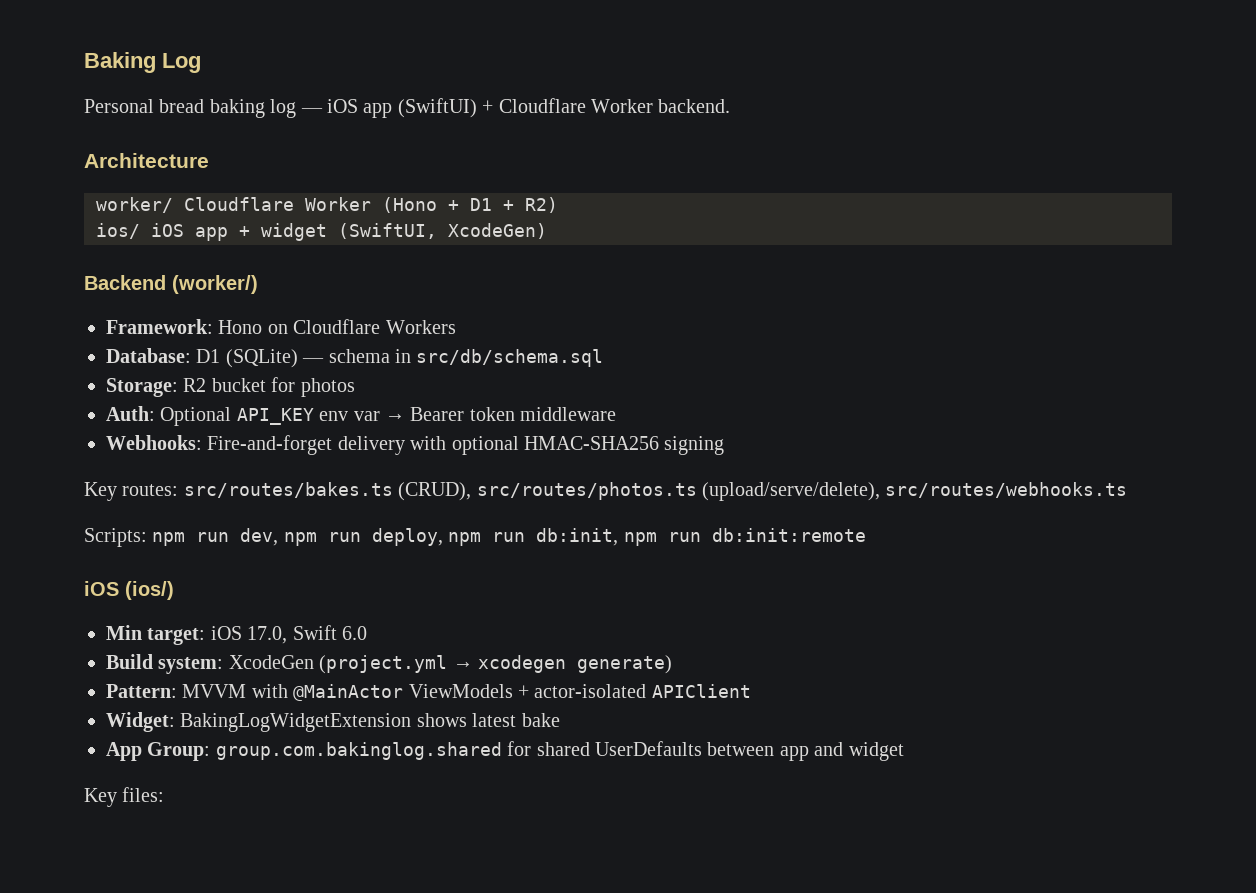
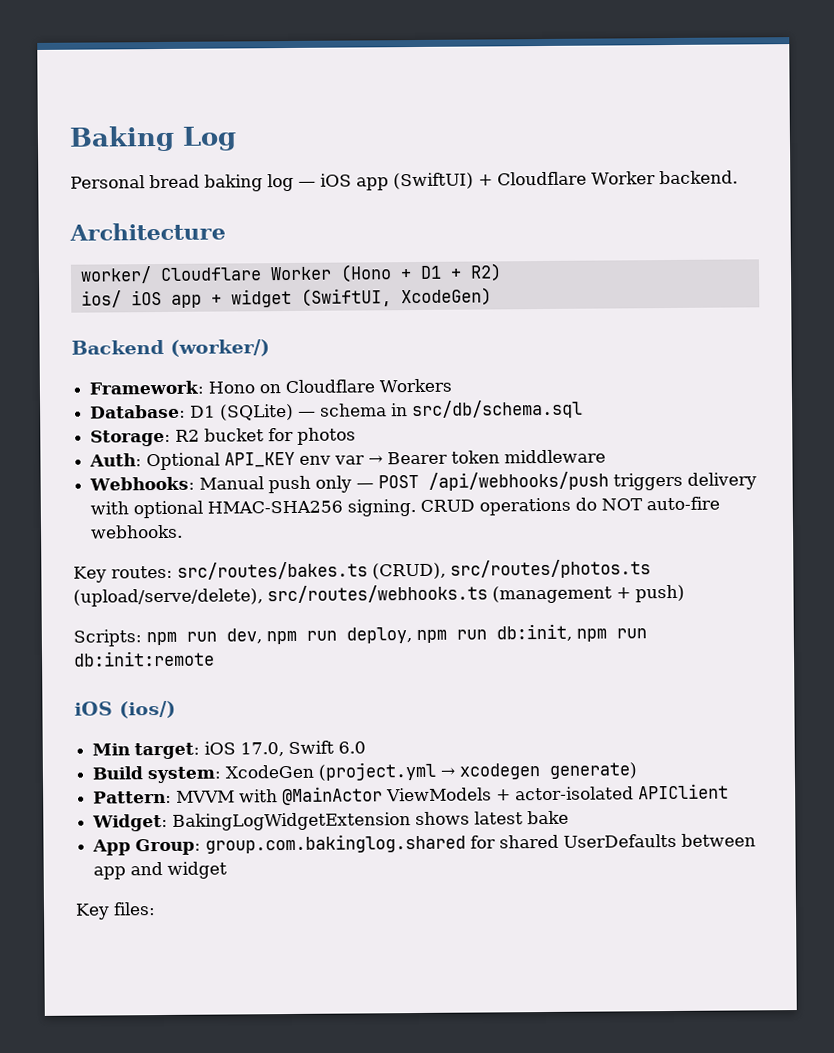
[207,435,725,455] Fire-and-forget delivery with optional HMAC-SHA256 signing -> [199,471,758,494] [90,496,721,519] [90,524,184,539] Manual push only — POST /api/webhooks/push triggers delivery with optional HMAC-SHA256 signing. CRUD operations do NOT auto-fire webhooks.
(1128, 490) none -> [492,584,685,604] (management + push)

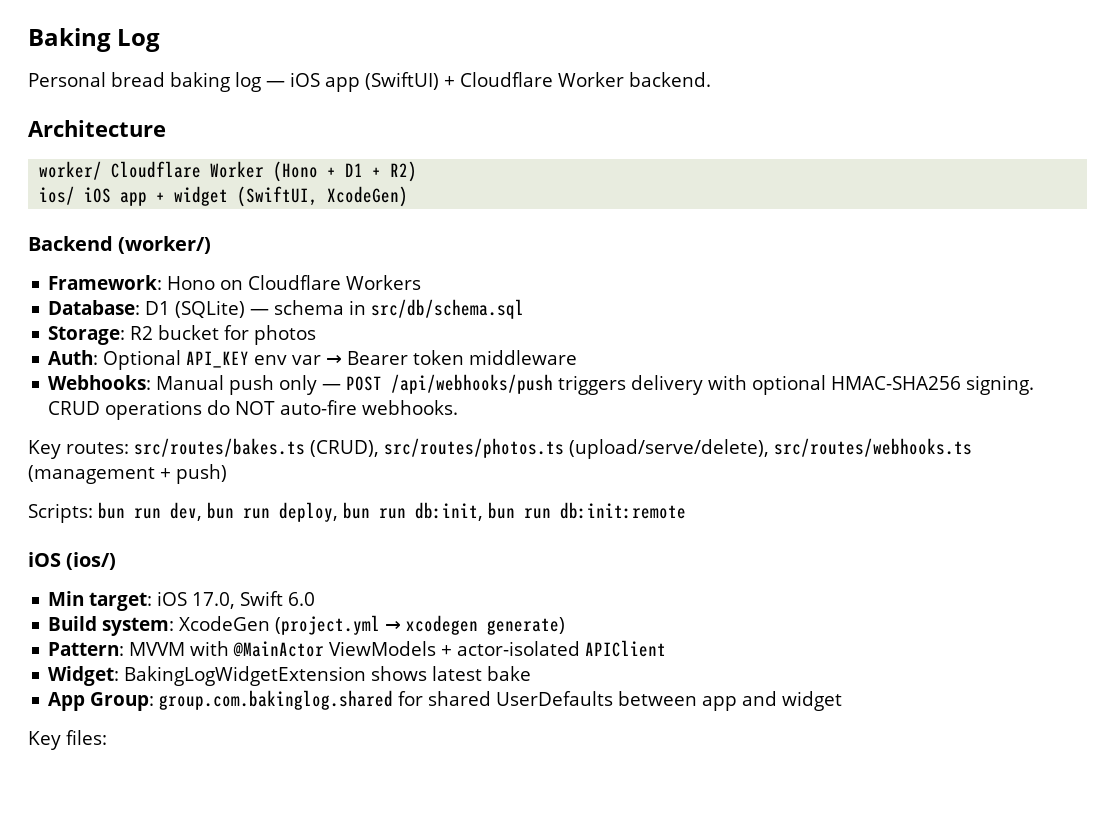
[146,631,177,646] npm -> [98,502,125,519] bun
[266,630,297,645] npm -> [207,502,234,519] bun
[416,629,447,644] npm -> [343,502,370,519] bun
[576,628,607,642] npm -> [488,502,515,519] bun

